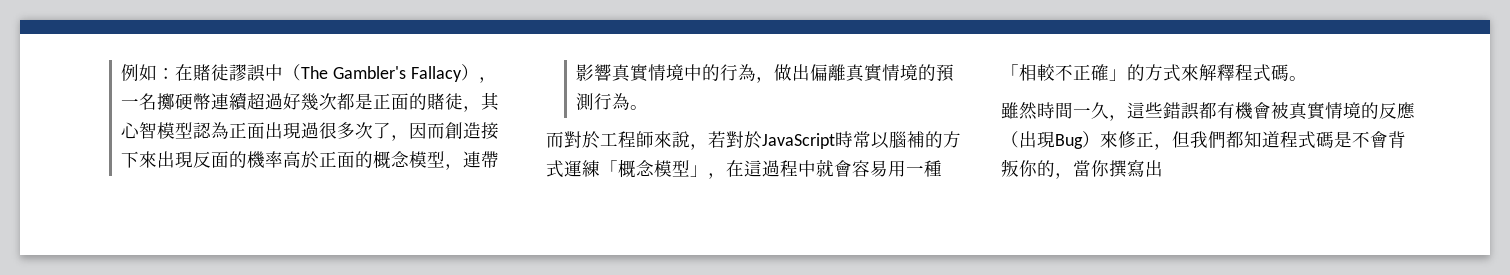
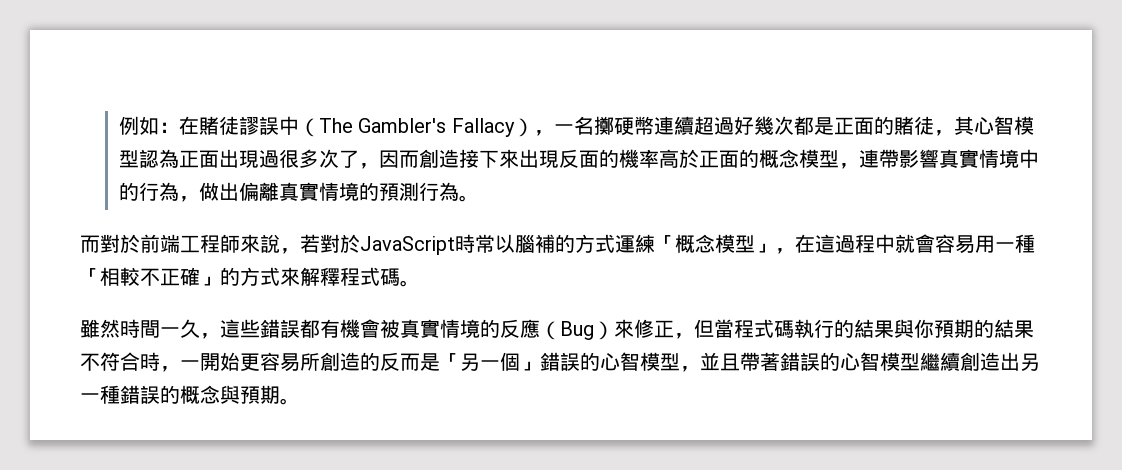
(600, 140) none -> [140,234,180,253] 前端
[1019,131,1055,148] 出現 -> (560, 330) none
[1190,131,1406,149] [1001,159,1163,179] 我們都知道程式碼是不會背叛你的，當你撰寫出 -> [714,319,1034,338] [80,352,1040,372] [80,385,300,405] 當程式碼執行的結果與你預期的結果不符合時，一開始更容易所創造的反而是「另一個」錯誤的心智模型，並且帶著錯誤的心智模型繼續創造出另一種錯誤的概念與預期。

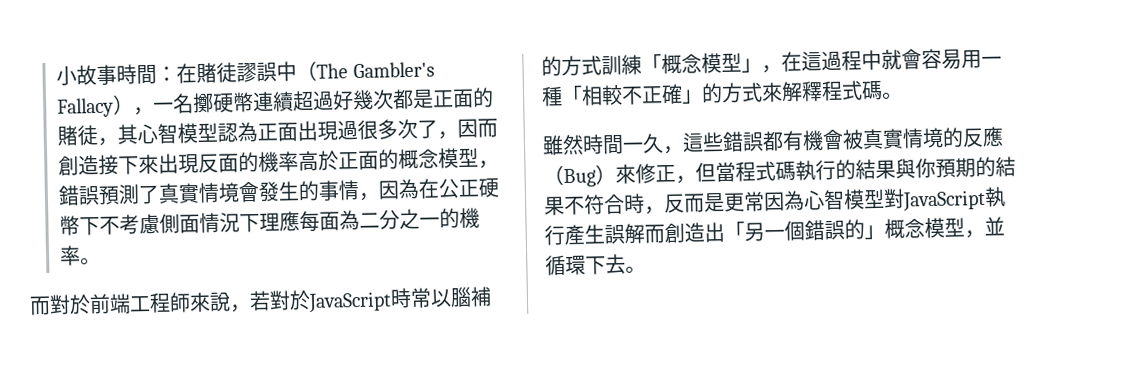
[118,116,159,135] 例如 -> [56,64,158,86] 小故事時間
[858,149,1039,168] [118,182,459,202] 連帶影響真實情境中的行為，做出偏離真實情境的預測行為 -> [58,178,501,206] [59,207,481,236] [59,245,82,266] 錯誤預測了真實情境會發生的事情，因為在公正硬幣下不考慮側面情況下理應每面為二分之一的機率
[615,235,635,253] 運 -> [601,54,622,76] 訓
[180,352,1040,372] [80,385,280,404] 一開始更容易所創造的反而是「另一個」錯誤的心智模型，並且帶著錯誤的心智模型繼續創造出另一種錯誤的概念與預期 -> [663,186,1006,214] [544,216,1005,246] [545,253,626,276] 反而是更常因為心智模型對JavaScript執行產生誤解而創造出「另一個錯誤的」概念模型，並循環下去

